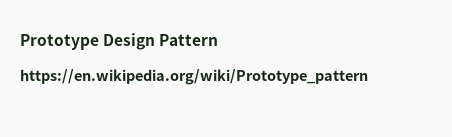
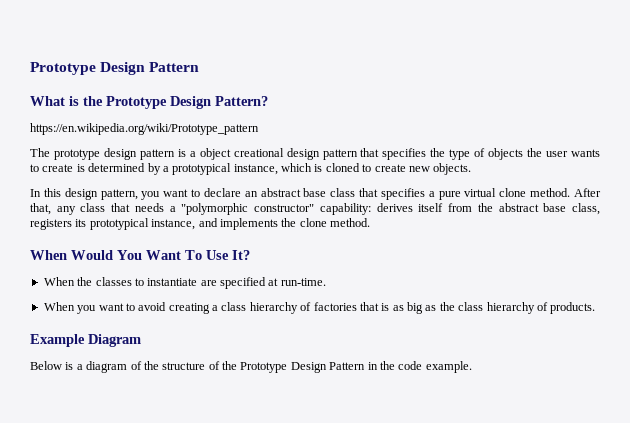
[20,69,368,85] https://en.wikipedia.org/wiki/Prototype_pattern -> [30,96,268,109] [30,123,259,135] [30,148,601,160] [30,163,472,175] [30,188,602,200] [30,203,601,215] [30,218,370,230] [30,250,250,260] [43,277,326,289] [43,302,596,314] [30,334,141,347] [30,361,472,373] What is the Prototype Design Pattern? // https://en.wikipedia.org/wiki/Prototype_pattern // The prototype design pattern is a object creational design pattern that specifies the type of objects the user wants to create is determined by a prototypical instance, which is cloned to create new objects. // In this design pattern, you want to declare an abstract base class that specifies a pure virtual clone method. After that, any class that needs a "polymorphic constructor" capability: derives itself from the abstract base class, registers its prototypical instance, and implements the clone method. // When Would You Want To Use It? // When the classes to instantiate are specified at run-time. // When you want to avoid creating a class hierarchy of factories that is as big as the class hierarchy of products. // Example Diagram // Below is a diagram of the structure of the Prototype Design Pattern in the code example.

